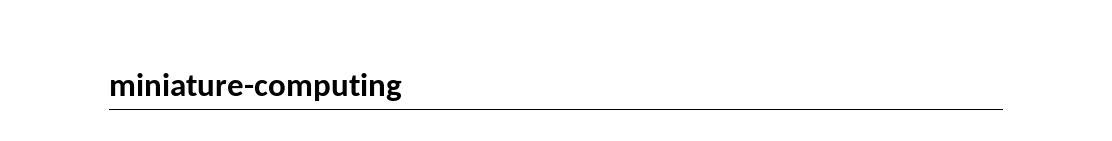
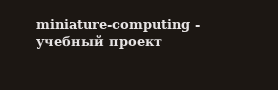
(402, 87) none -> [195,25,200,29] [36,35,162,49] - учебный проект

